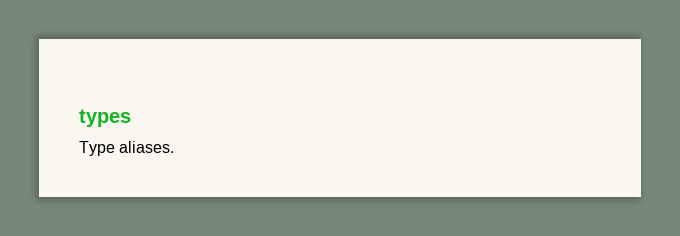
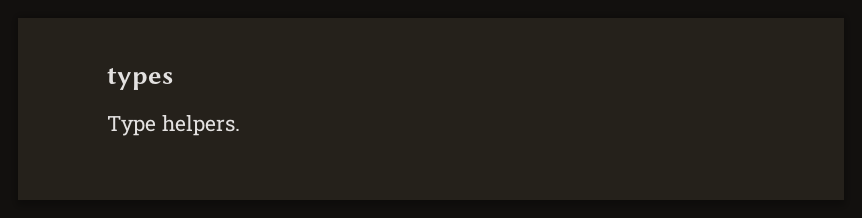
[119,141,175,153] aliases. -> [161,115,240,136] helpers.

